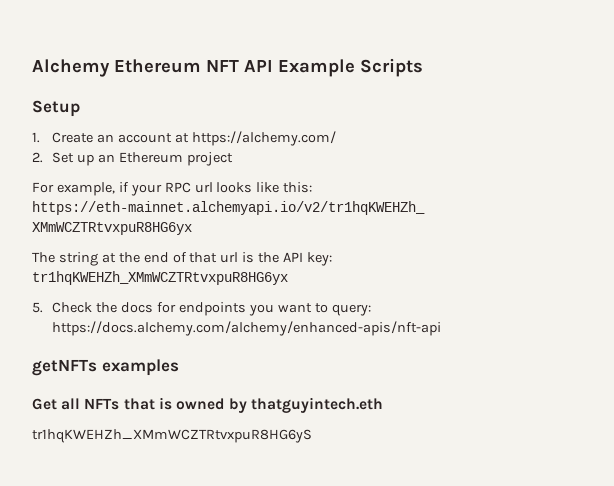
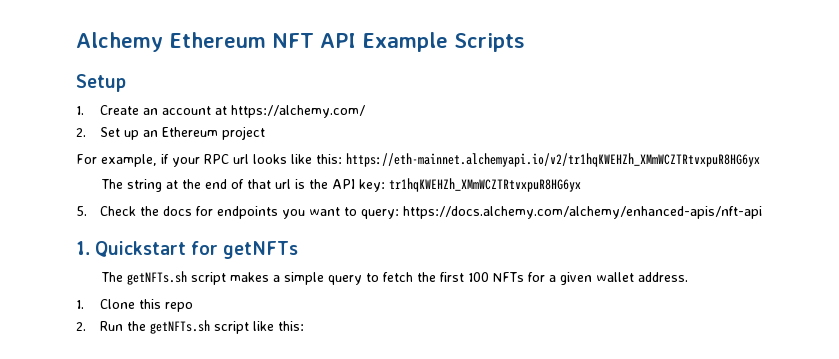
[32,359,179,376] [32,397,384,413] [32,429,312,443] getNFTs examples // Get all NFTs that is owned by thatguyintech.eth // tr1hqKWEHZh_XMmWCZTRtvxpuR8HG6yS -> [76,241,299,259] [100,271,688,285] [76,299,194,312] [76,320,305,334] 1. Quickstart for getNFTs // The getNFTs.sh script makes a simple query to fetch the first 100 NFTs for a given wallet address. // 1. Clone this repo // 2. Run the getNFTs.sh script like this:

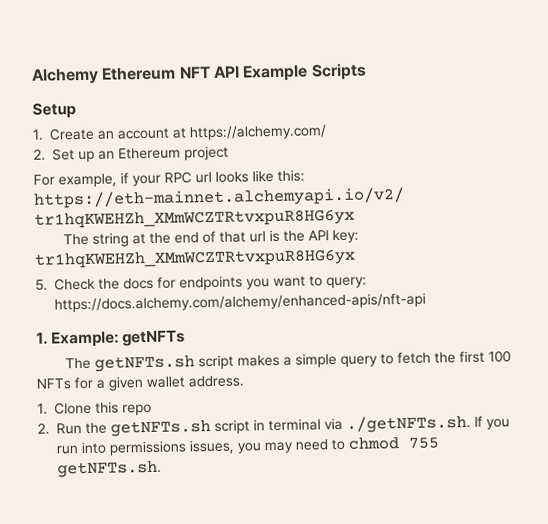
[95,241,219,257] Quickstart for -> [51,331,120,348] Example:
[253,321,305,331] like this: -> [253,414,510,433] [56,437,439,456] [57,460,162,478] in terminal via ./getNFTs.sh. If you run into permissions issues, you may need to chmod 755 getNFTs.sh.

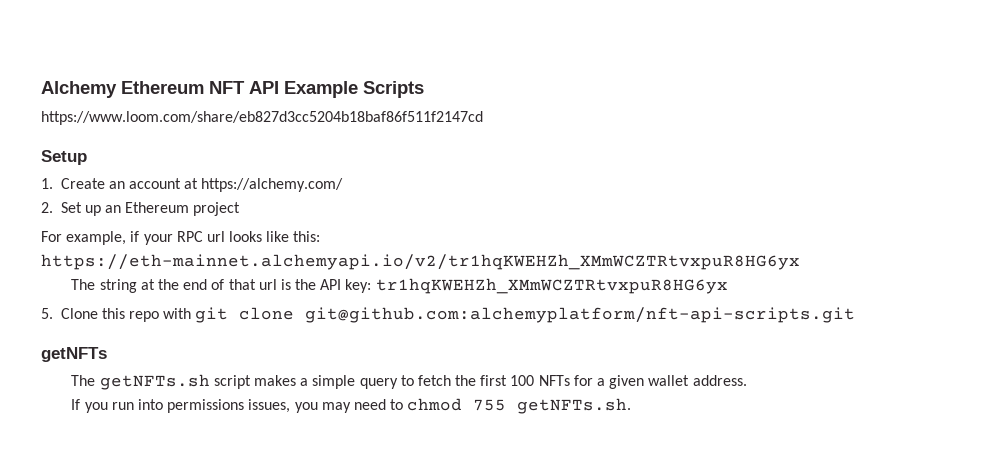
(367, 72) none -> [41,111,483,125] // https://www.loom.com/share/eb827d3cc5204b18baf86f511f2147cd
[54,275,367,291] [54,292,426,313] [36,331,120,348] Check the docs for endpoints you want to query: https://docs.alchemy.com/alchemy/enhanced-apis/nft-api // 1. Example: -> [60,307,856,323] Clone this repo with git clone git@github.com:alchemyplatform/nft-api-scripts.git //
[37,401,152,416] [37,414,471,437] 1. Clone this repo // 2. Run the getNFTs.sh script in terminal via ./getNFTs.sh. -> (747, 380) none

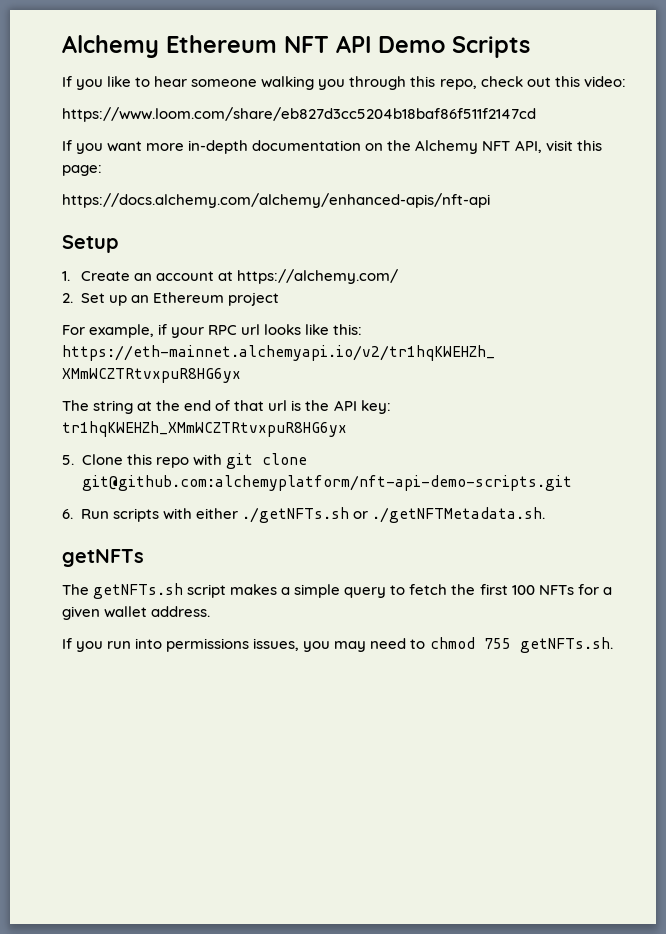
[284,81,358,98] Example -> [378,36,445,53] Demo
[41,111,483,125] https://www.loom.com/share/eb827d3cc5204b18baf86f511f2147cd -> [62,76,626,90] [62,107,536,122] [62,140,602,154] [62,165,102,176] [62,193,490,208] If you like to hear someone walking you through this repo, check out this video: // https://www.loom.com/share/eb827d3cc5204b18baf86f511f2147cd // If you want more in-depth documentation on the Alchemy NFT API, visit this page: // https://docs.alchemy.com/alchemy/enhanced-apis/nft-api
[305,307,856,323] git@github.com:alchemyplatform/nft-api-scripts.git -> [81,475,572,491] [62,507,545,523] git@github.com:alchemyplatform/nft-api-demo-scripts.git // 6. Run scripts with either ./getNFTs.sh or ./getNFTMetadata.sh.

